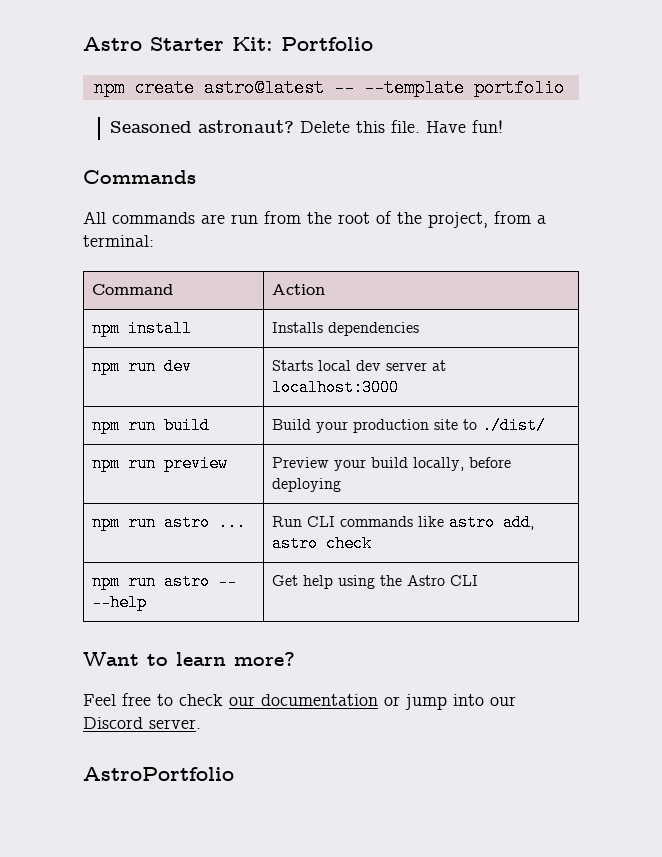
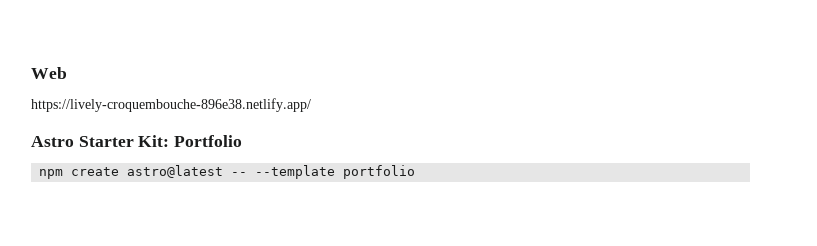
(83, 44) none -> [31,67,67,79] [31,98,311,112] Web // https://lively-croquembouche-896e38.netlify.app/ //
[109,120,503,133] [83,170,196,184] [83,211,546,228] [83,235,154,247] [92,284,174,295] [272,284,326,295] [92,320,193,337] [272,322,420,336] [92,358,193,375] [272,360,447,371] [272,379,400,396] [92,417,211,434] [272,417,547,434] [92,455,229,472] [272,457,512,471] [272,478,342,492] [92,514,247,531] [272,514,535,531] [272,535,373,552] [92,573,238,590] [92,594,148,611] [272,575,479,589] [83,652,295,666] [83,693,516,710] [83,717,201,729] [83,767,234,781] // Seasoned astronaut? Delete this file. Have fun! // Commands // All commands are run from the root of the project, from a terminal: // Command | Action // npm install | Installs dependencies // npm run dev | Starts local dev server at localhost:3000 // npm run build | Build your production site to ./dist/ // npm run preview | Preview your build locally, before deploying // npm run astro ... | Run CLI commands like astro add, astro check // npm run astro -- --help | Get help using the Astro CLI // Want to learn more? // Feel free to check our documentation or jump into our Discord server. // AstroPortfolio -> (416, 172) none

